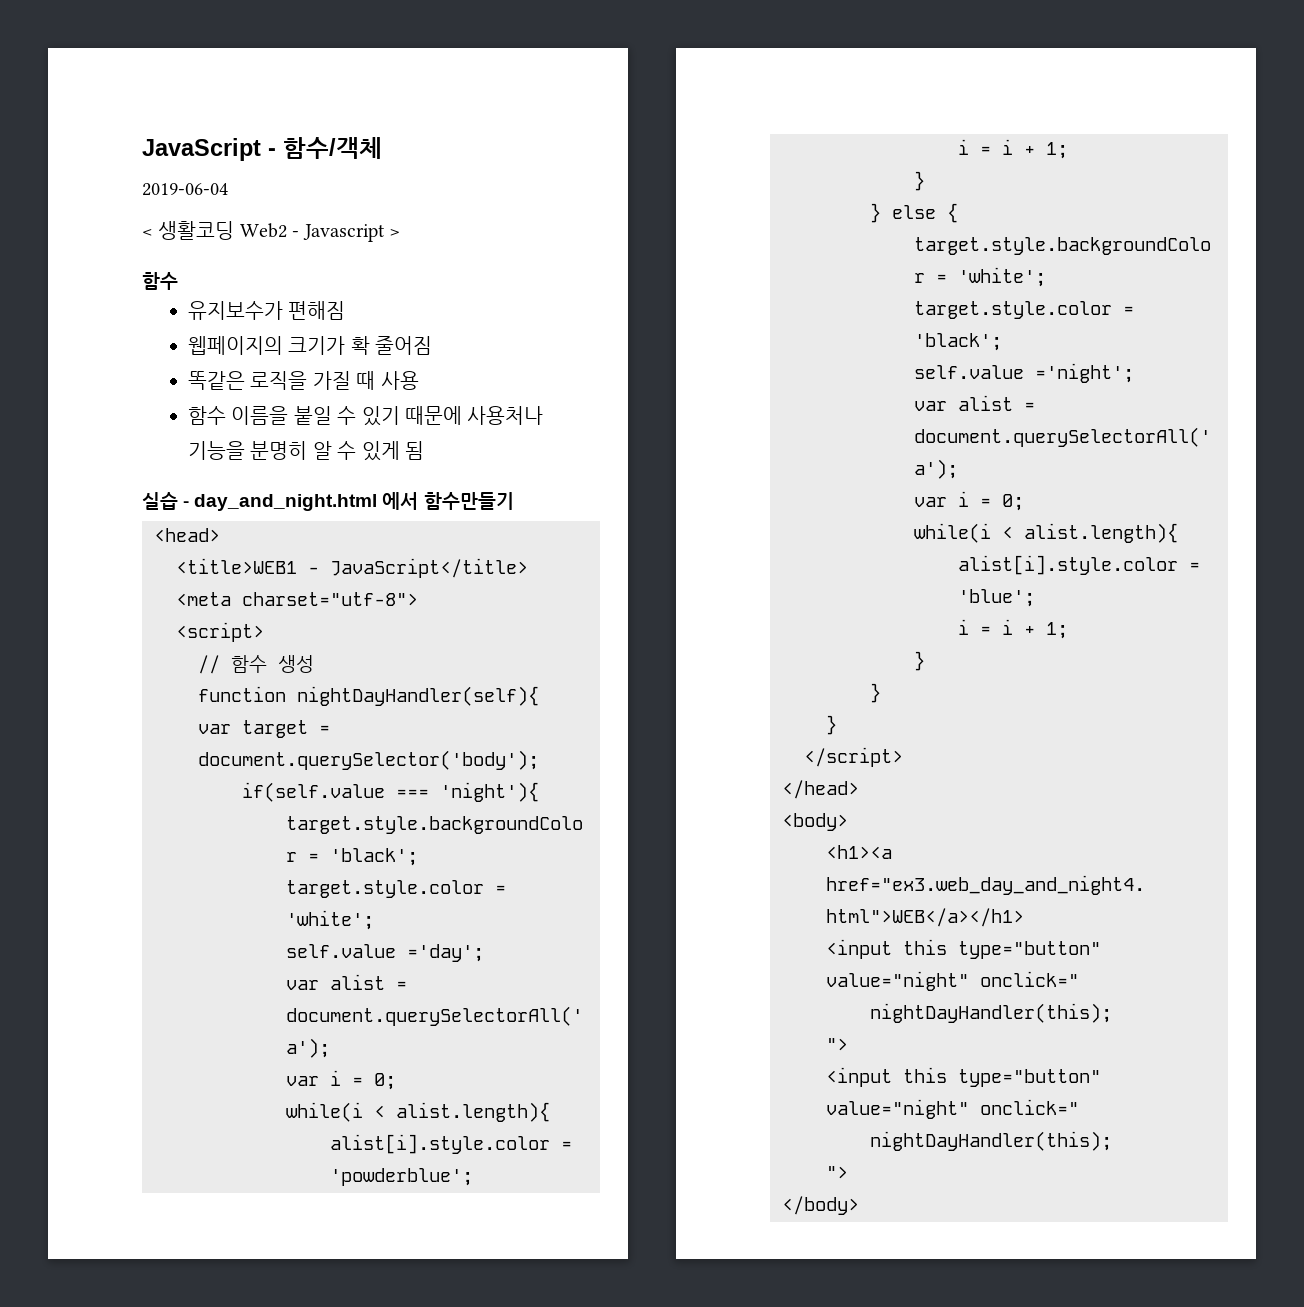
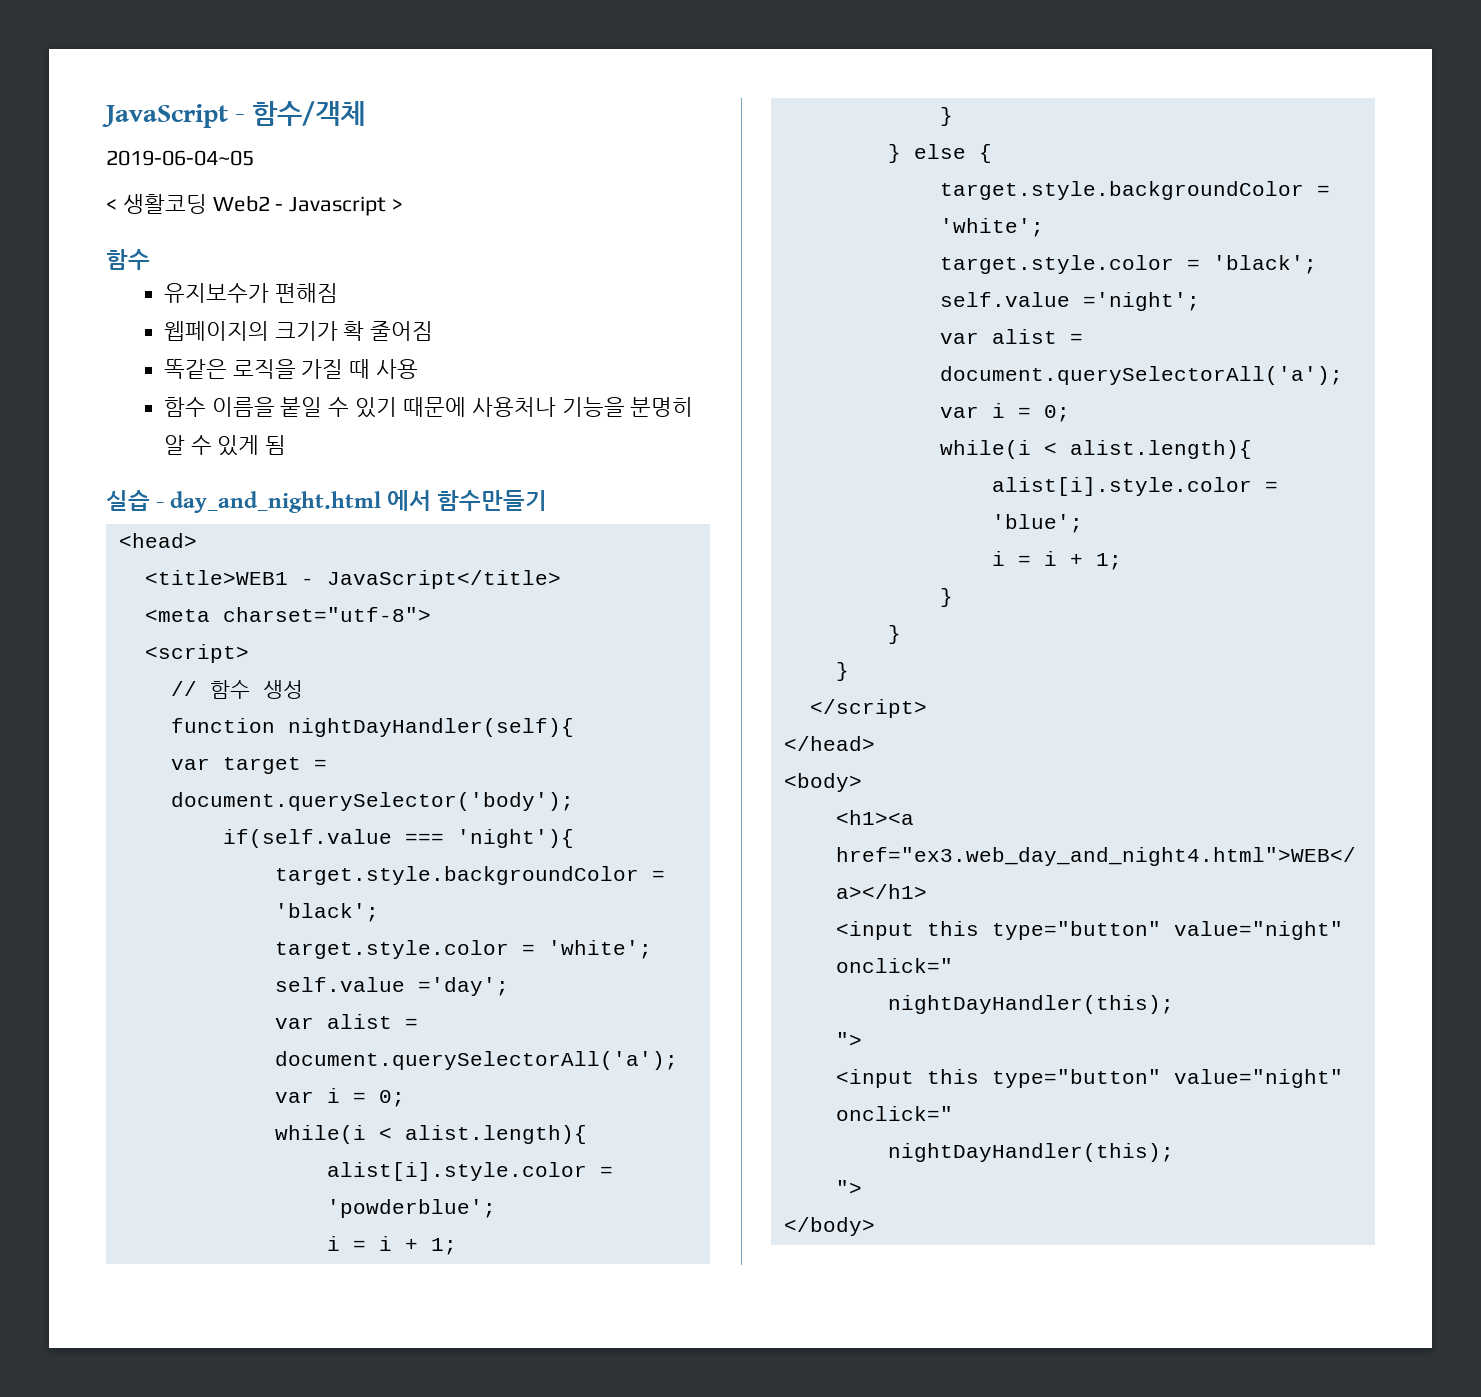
[142,183,228,196] 2019-06-04 -> [106,150,254,166] 2019-06-04~05

